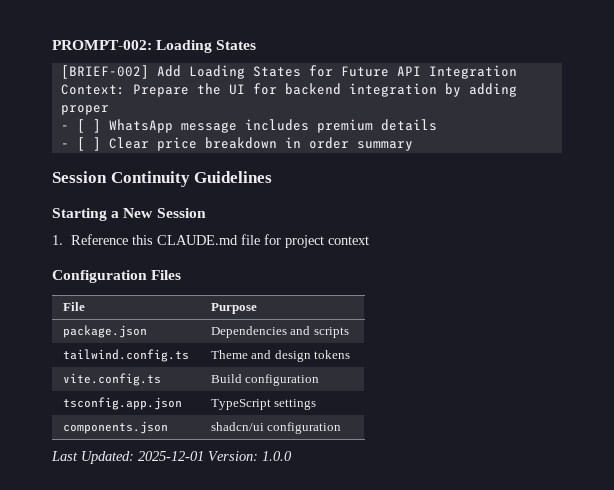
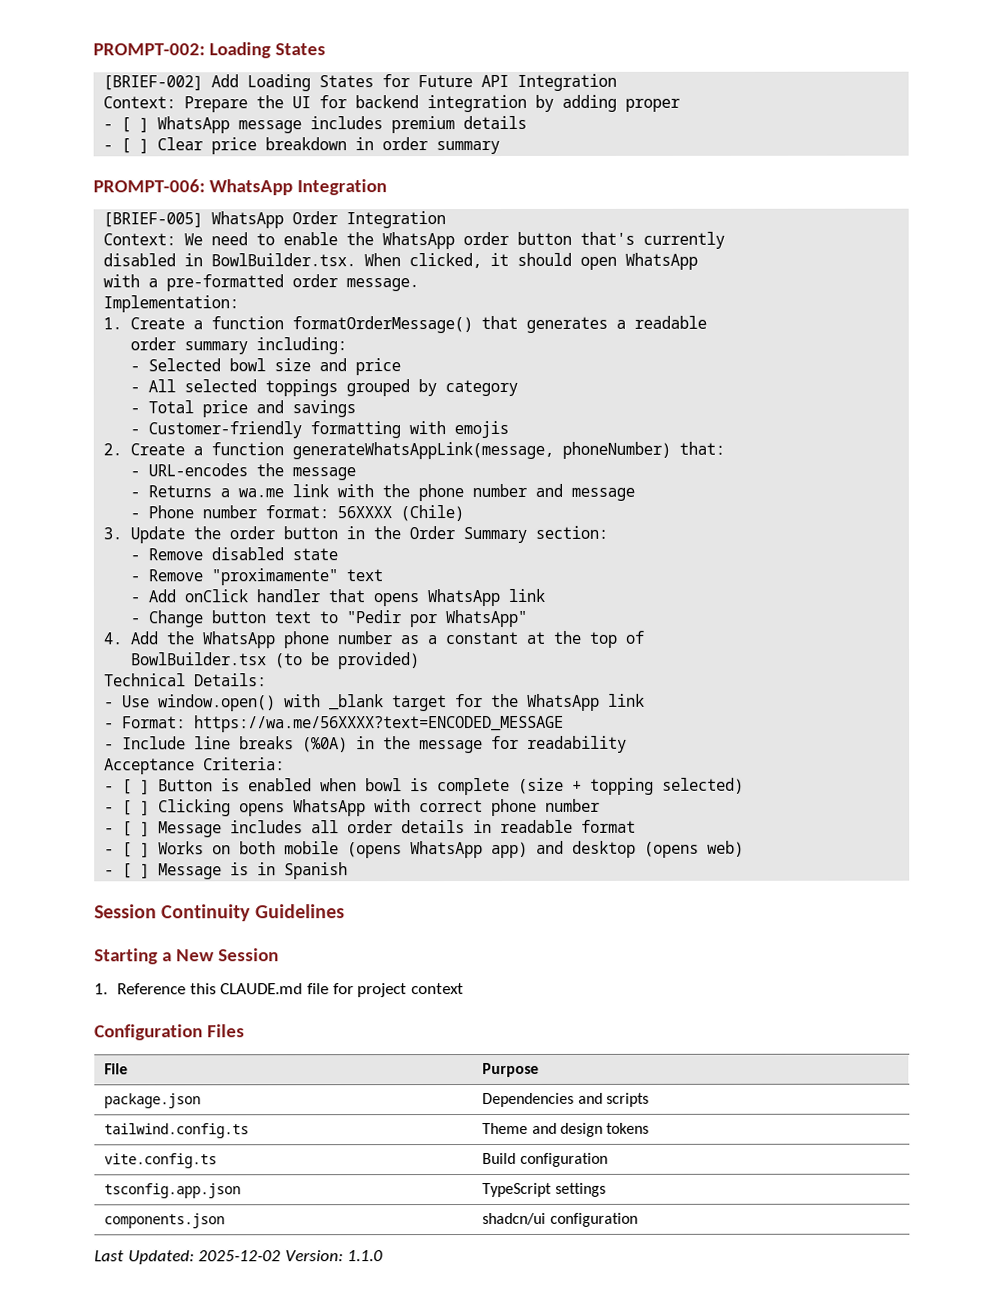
(413, 146) none -> [93,179,387,196] [103,211,447,229] [103,231,726,250] [103,252,699,270] [103,274,420,292] [103,295,240,313] [103,315,708,334] [130,337,348,355] [130,358,402,376] [130,379,519,397] [130,400,357,418] [130,420,510,439] [103,441,726,460] [130,463,357,481] [130,483,636,502] [130,505,465,522] [103,525,609,544] [130,547,339,561] [130,568,384,586] [130,588,546,607] [130,609,528,628] [103,630,645,649] [131,652,421,670] [104,673,268,687] [104,693,646,712] [104,714,565,733] [104,735,628,754] [104,757,286,775] [104,777,745,796] [104,798,601,817] [104,819,637,838] [104,840,745,859] [104,862,349,880] // PROMPT-006: WhatsApp Integration // [BRIEF-005] WhatsApp Order Integration // Context: We need to enable the WhatsApp order button that's currently // disabled in BowlBuilder.tsx. When clicked, it should open WhatsApp // with a pre-formatted order message. // Implementation: // 1. Create a function formatOrderMessage() that generates a readable // order summary including: // - Selected bowl size and price // - All selected toppings grouped by category // - Total price and savings // - Customer-friendly formatting with emojis // 2. Create a function generateWhatsAppLink(message, phoneNumber) that: // - URL-encodes the message // - Returns a wa.me link with the phone number and message // - Phone number format: 56XXXX (Chile) // 3. Update the order button in the Order Summary section: // - Remove disabled state // - Remove "proximamente" text // - Add onClick handler that opens WhatsApp link // - Change button text to "Pedir por WhatsApp" // 4. Add the WhatsApp phone number as a constant at the top of // BowlBuilder.tsx (to be provided) // Technical Details: // - Use window.open() with _blank target for the WhatsApp link // - Format: https://wa.me/56XXXX?text=ENCODED_MESSAGE // - Include line breaks (%0A) in the message for readability // Acceptance Criteria: // - [ ] Button is enabled when bowl is complete (size + topping selected) // - [ ] Clicking opens WhatsApp with correct phone number // - [ ] Message includes all order details in readable format // - [ ] Works on both mobile (opens WhatsApp app) and desktop (opens web) // - [ ] Message is in Spanish
[138,451,292,461] 2025-12-01 Version: 1.0.0 -> [198,1250,384,1262] 2025-12-02 Version: 1.1.0

